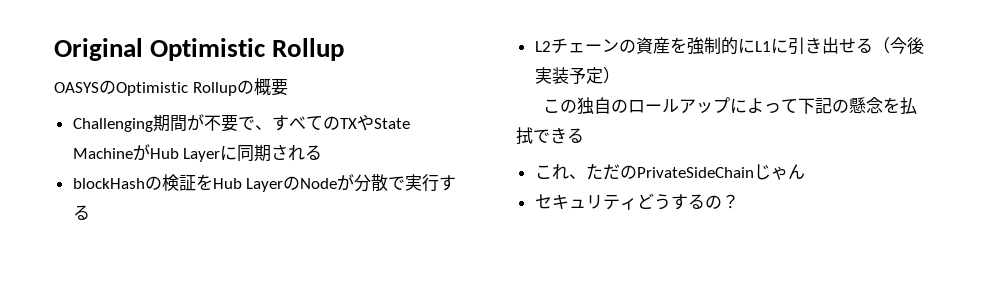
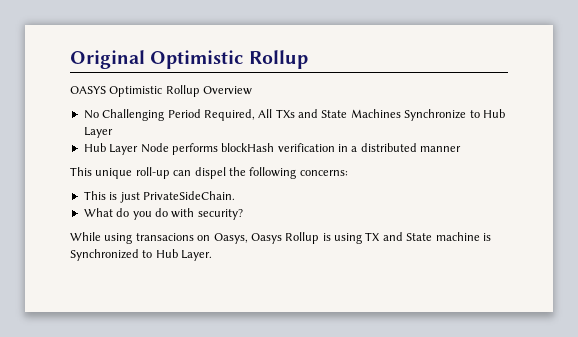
[99,78,288,96] [72,114,410,132] [72,144,323,162] [72,174,457,192] [72,205,90,220] [534,37,924,55] [534,67,620,84] [542,97,917,115] [516,127,584,144] [534,163,805,180] [534,193,739,210] のOptimistic Rollupの概要 // Challenging期間が不要で、すべてのTXやState MachineがHub Layerに同期される // blockHashの検証をHub LayerのNodeが分散で実行する // L2チェーンの資産を強制的にL1に引き出せる（今後実装予定） // この独自のロールアップによって下記の懸念を払拭できる // これ、ただのPrivateSideChainじゃん // セキュリティどうするの？ -> [109,85,253,97] [83,109,505,121] [83,127,113,138] [83,143,462,155] [70,167,348,179] [83,191,235,203] [83,208,243,220] [70,232,491,244] [70,249,213,261] Optimistic Rollup Overview // No Challenging Period Required, All TXs and State Machines Synchronize to Hub Layer // Hub Layer Node performs blockHash verification in a distributed manner // This unique roll-up can dispel the following concerns: // This is just PrivateSideChain. // What do you do with security? // While using transacions on Oasys, Oasys Rollup is using TX and State machine is Synchronized to Hub Layer.

